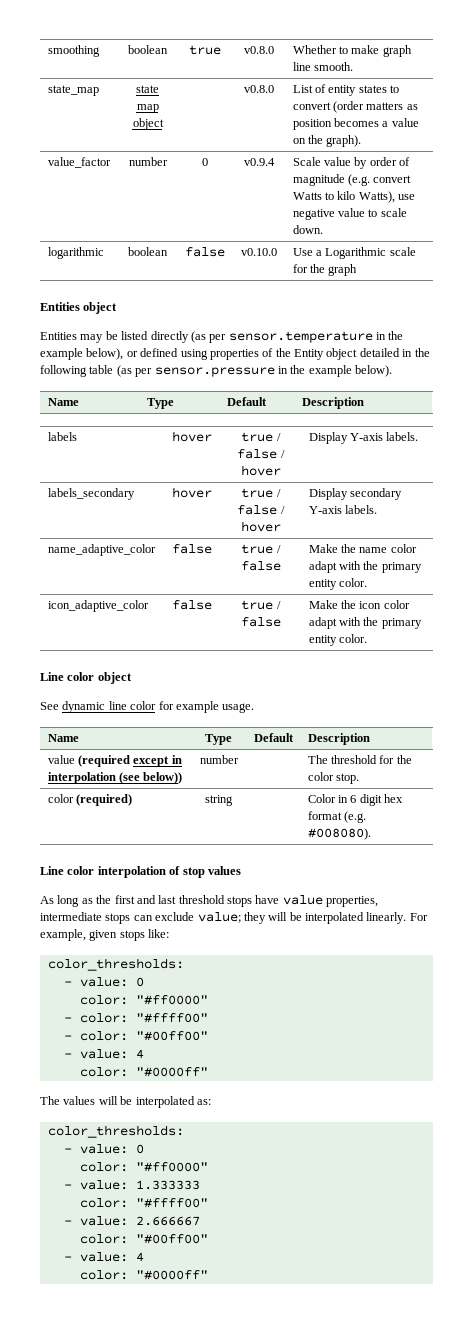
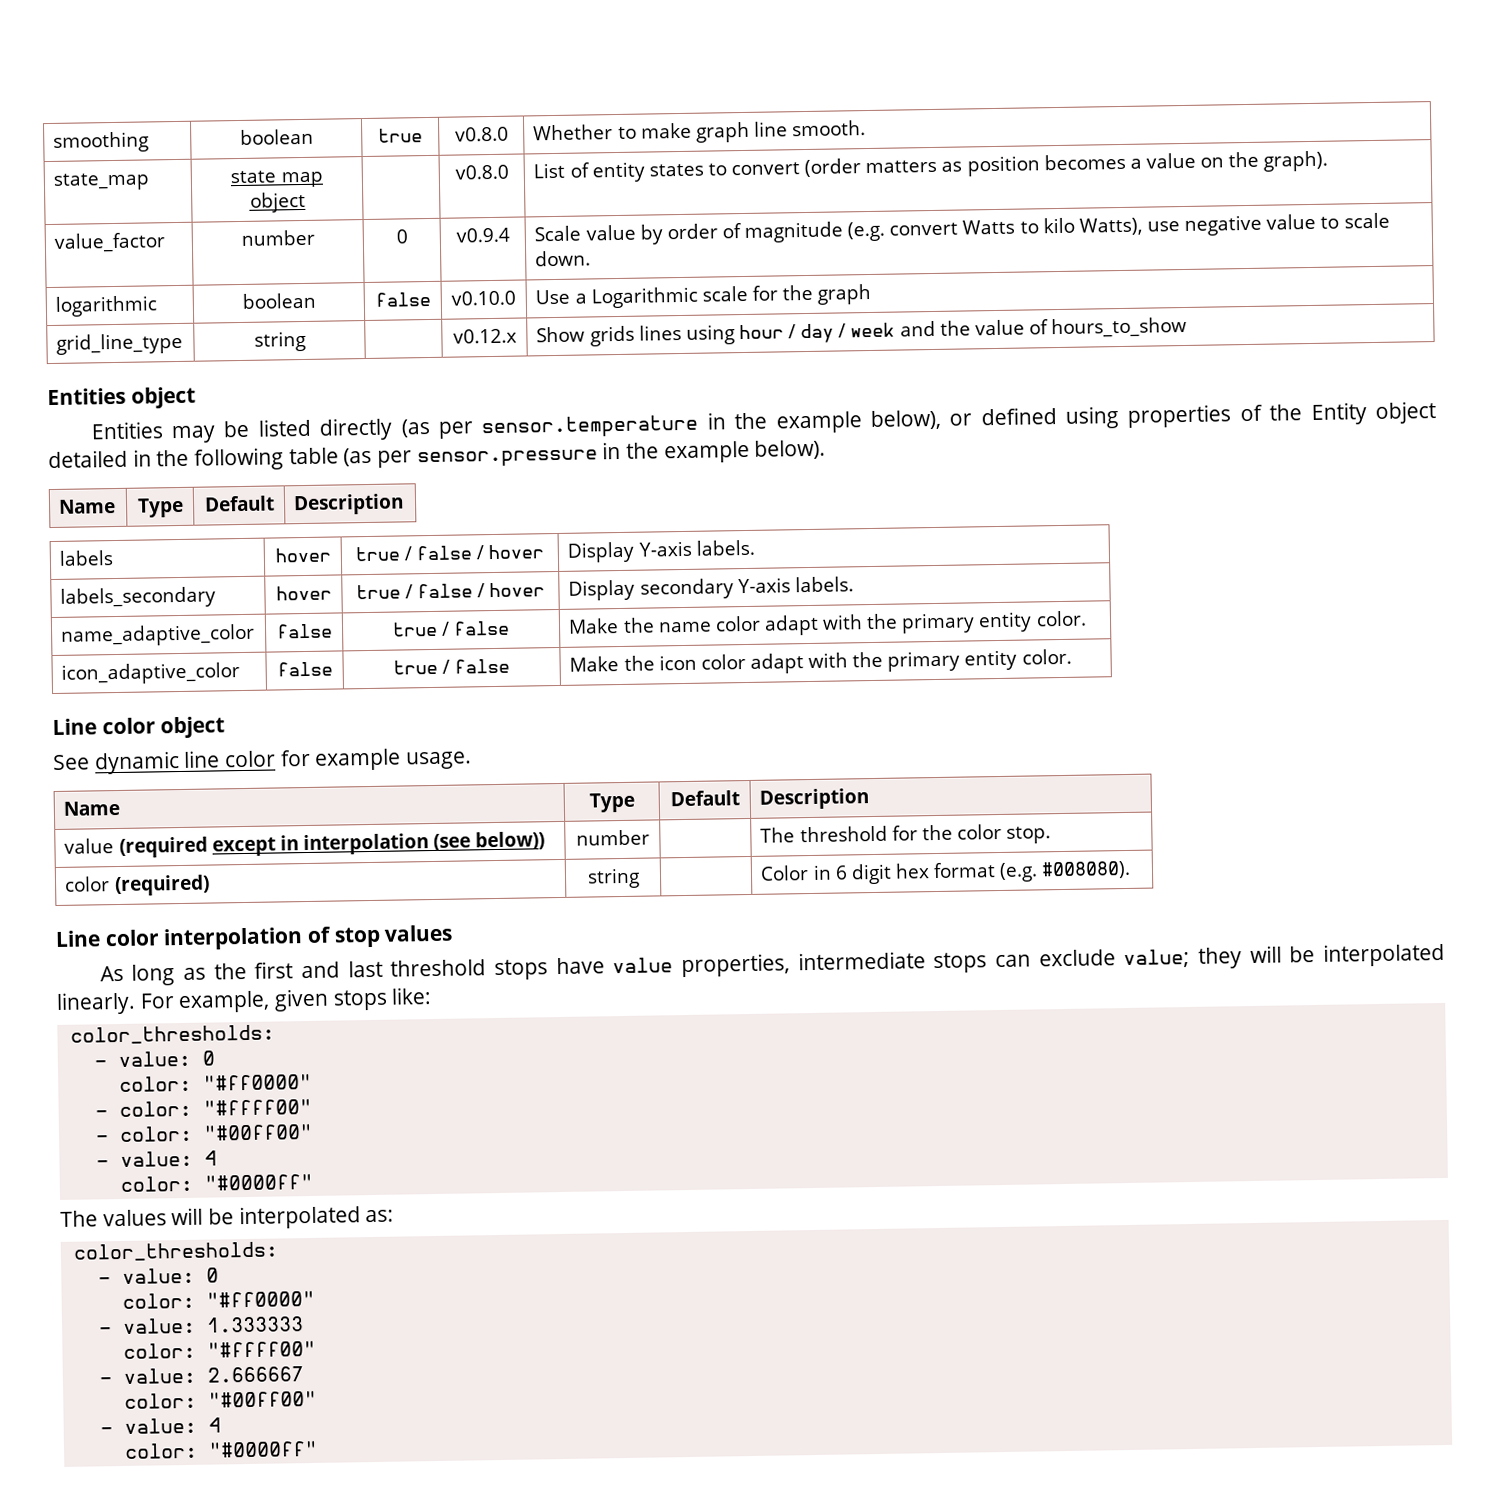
(358, 270) none -> [56,332,184,355] [253,330,306,352] [452,328,517,344] [536,316,1188,347] // grid_line_type | string | | v0.12.x | Show grids lines using hour / day / week and the value of hours_to_show

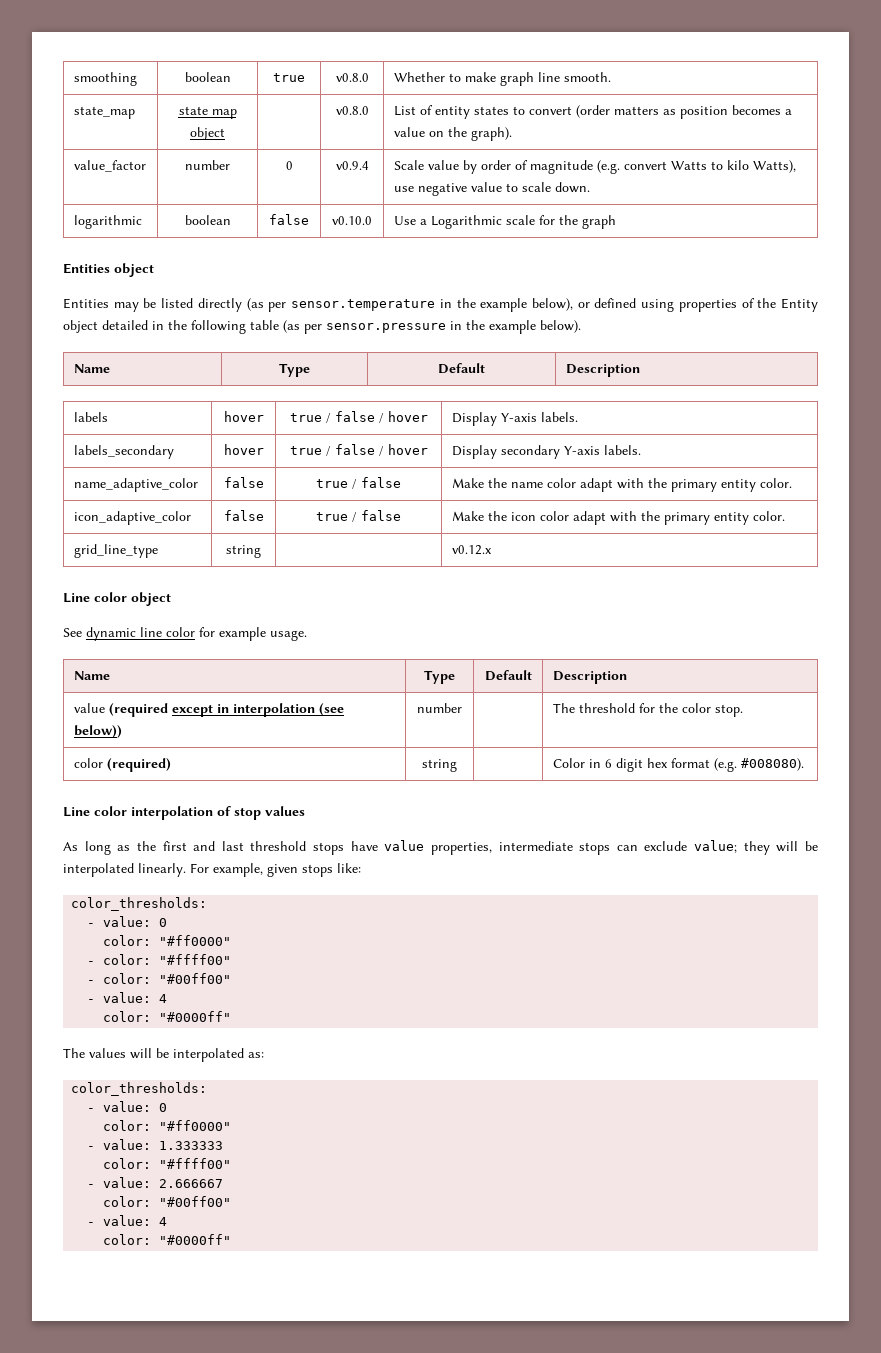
[56,332,184,355] [253,330,306,352] [452,328,517,344] [536,316,1188,347] // grid_line_type | string | | v0.12.x | Show grids lines using hour / day / week and the value of hours_to_show -> (616, 222) none
(1072, 656) none -> [73,544,158,558] [226,545,261,558] [451,545,492,555] // grid_line_type | string | | v0.12.x

